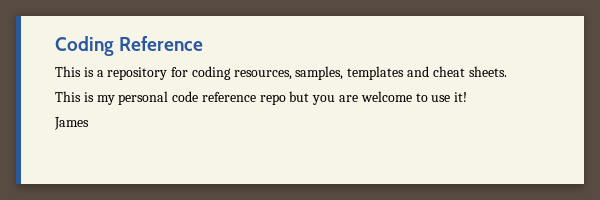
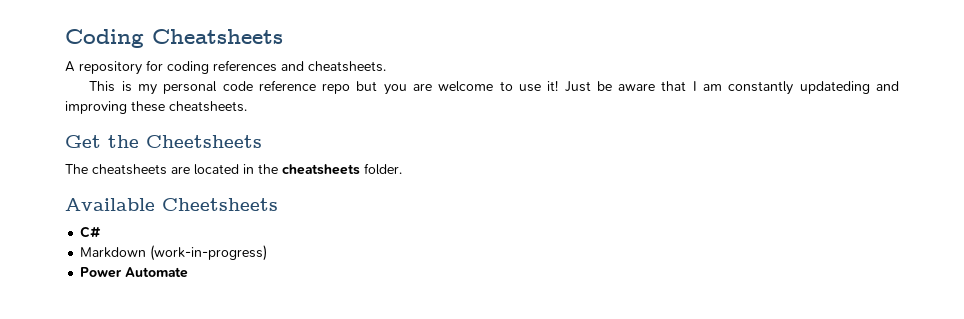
[119,36,204,51] [55,66,507,80] Reference // This is a repository for coding resources, samples, templates and cheat sheets. -> [152,29,283,44] [65,60,386,75] Cheatsheets // A repository for coding references and cheatsheets.
[54,117,89,130] // James -> [564,81,899,95] [65,101,247,114] [65,135,262,148] [65,163,402,175] [65,198,278,211] [80,226,102,238] [80,245,268,261] [80,267,189,278] Just be aware that I am constantly updateding and improving these cheatsheets. // Get the Cheetsheets // The cheatsheets are located in the cheatsheets folder. // Available Cheetsheets // C# // Markdown (work-in-progress) // Power Automate

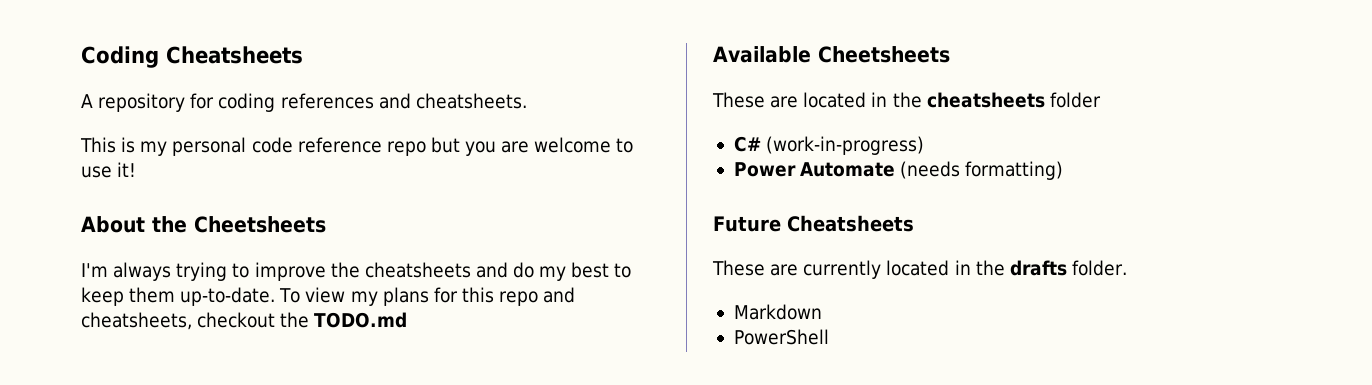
[564,81,899,95] [65,101,247,114] [65,135,262,148] [65,164,167,175] Just be aware that I am constantly updateding and improving these cheatsheets. // Get the Cheetsheets // The cheatsheets -> [81,216,326,233] [81,262,632,281] [81,287,576,306] [81,312,408,330] [713,46,950,63] [712,92,765,108] // About the Cheetsheets // I'm always trying to improve the cheatsheets and do my best to keep them up-to-date. To view my plans for this repo and cheatsheets, checkout the TODO.md // Available Cheetsheets // These
[364,163,402,175] [65,198,278,211] folder. // Available Cheetsheets -> [1049,92,1101,108] folder
[80,247,147,258] // Markdown -> (761, 144) none
(189, 272) none -> [900,161,1064,180] [713,215,914,232] [712,260,1127,279] [733,304,822,320] [733,329,829,345] (needs formatting) // Future Cheatsheets // These are currently located in the drafts folder. // Markdown // PowerShell

